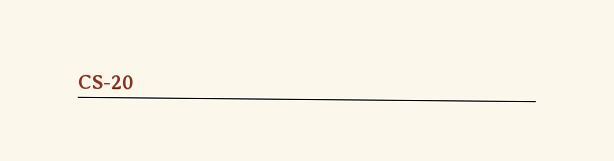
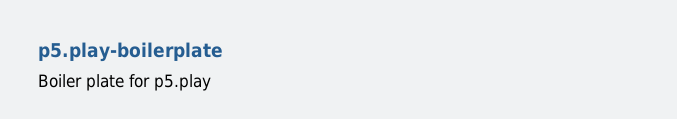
[77,74,135,90] CS-20 -> [38,42,223,62] [38,74,211,91] p5.play-boilerplate // Boiler plate for p5.play

